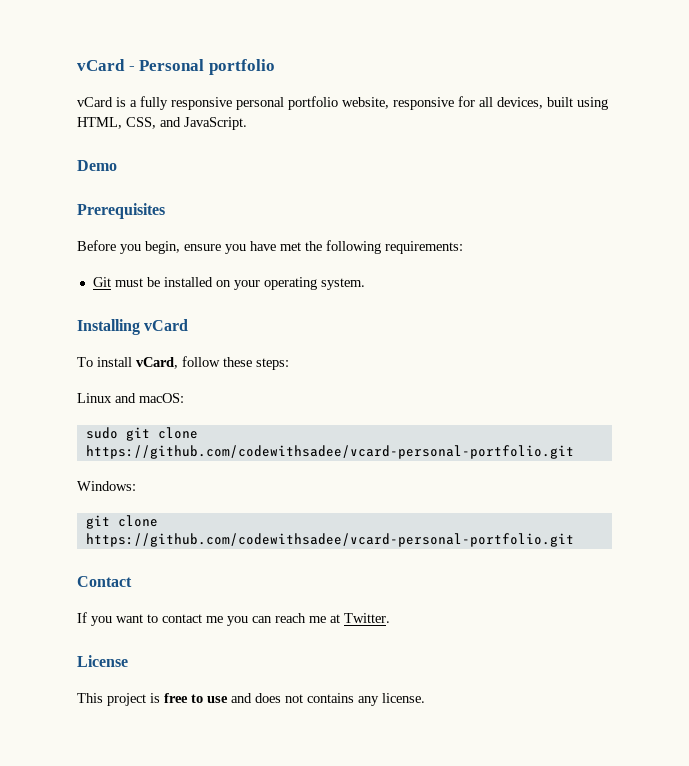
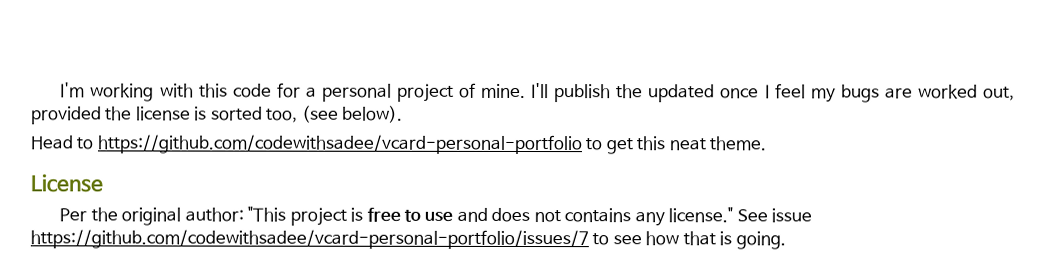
[77,59,275,75] [77,96,608,110] [77,117,247,130] [77,160,117,171] [77,203,165,219] [77,240,463,254] [92,277,365,290] [77,319,189,335] [77,356,289,370] [77,393,184,403] [85,427,198,441] [85,445,574,459] [77,481,136,491] [85,515,158,529] [85,533,574,547] [77,576,132,587] [77,612,390,626] [77,655,128,667] [77,693,103,703] vCard - Personal portfolio // vCard is a fully responsive personal portfolio website, responsive for all devices, built using HTML, CSS, and JavaScript. // Demo // Prerequisites // Before you begin, ensure you have met the following requirements: // Git must be installed on your operating system. // Installing vCard // To install vCard, follow these steps: // Linux and macOS: // sudo git clone https://github.com/codewithsadee/vcard-personal-portfolio.git // Windows: // git clone https://github.com/codewithsadee/vcard-personal-portfolio.git // Contact // If you want to contact me you can reach me at Twitter. // License // This -> [60,82,1016,103] [31,105,404,125] [30,134,768,155] [30,174,103,193] [59,206,287,226] I'm working with this code for a personal project of mine. I'll publish the updated once I feel my bugs are worked out, provided the license is sorted too, (see below). // Head to https://github.com/codewithsadee/vcard-personal-portfolio to get this neat theme. // License // Per the original author: "This
[382,693,425,703] license. -> [668,207,813,223] [30,229,786,250] license." See issue https://github.com/codewithsadee/vcard-personal-portfolio/issues/7 to see how that is going.

